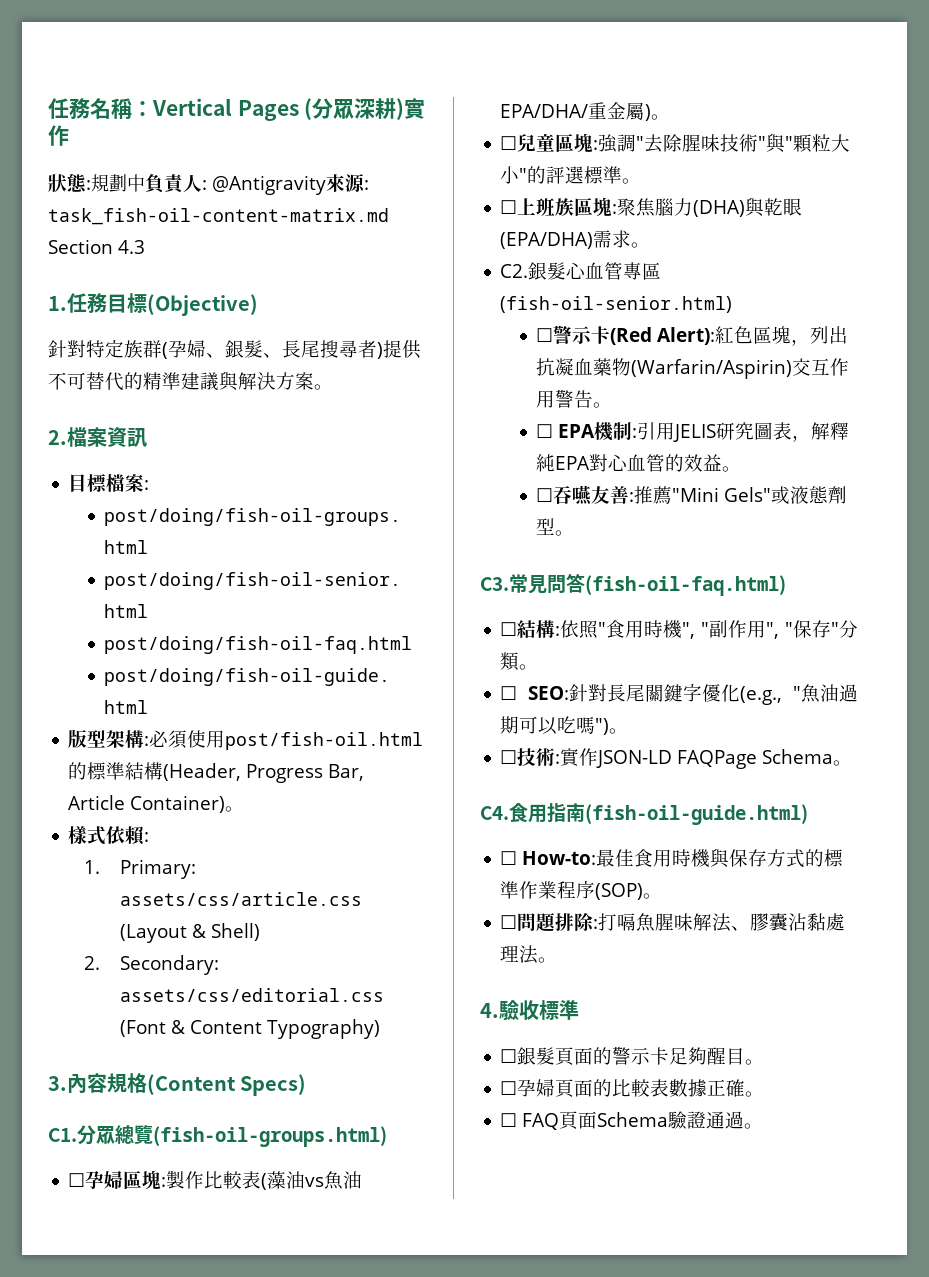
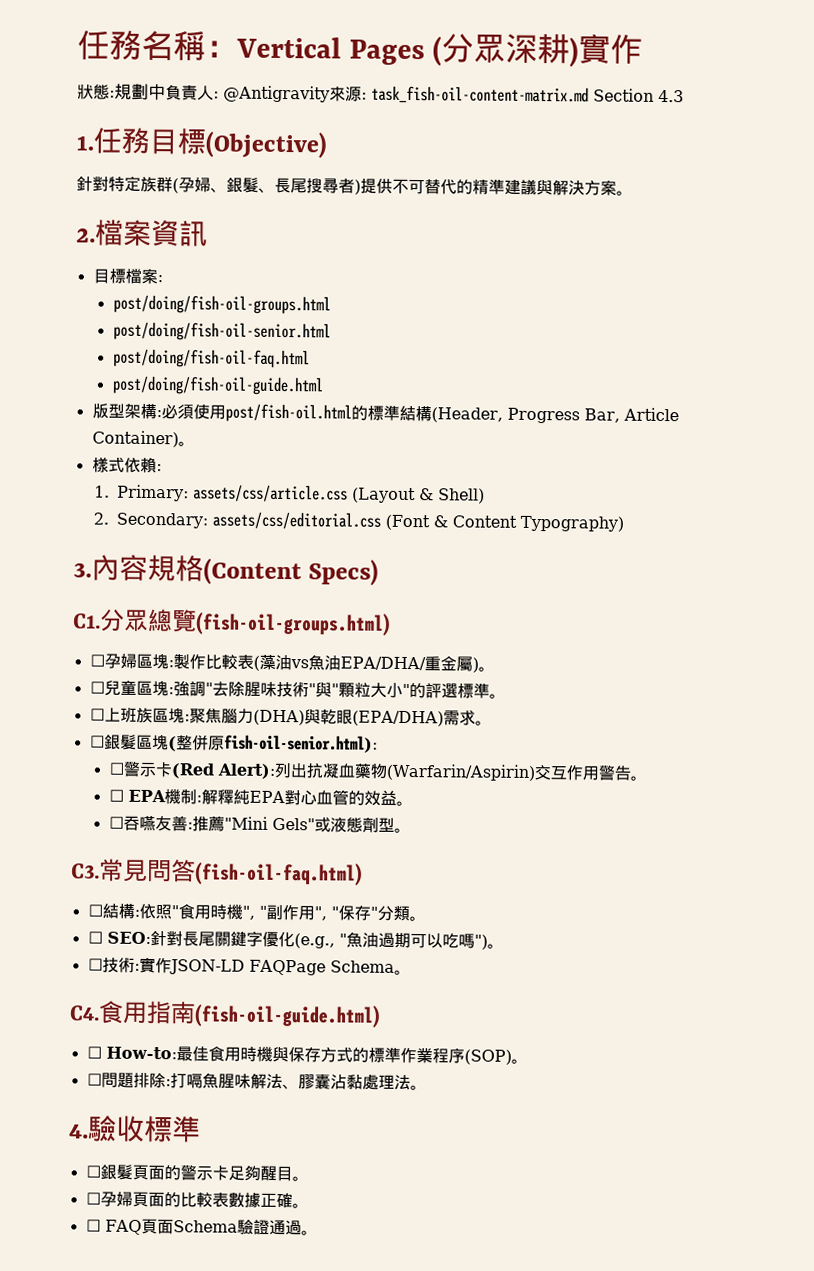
[500,262,662,280] [500,296,733,313] C2.銀髮心血管專區(fish-oil-senior.html) -> [89,733,378,753] ☐銀髮區塊(整併原fish-oil-senior.html):
[715,326,811,346] 紅色區塊， -> (275, 771) none
[637,422,812,442] 引用JELIS研究圖表， -> (202, 799) none

